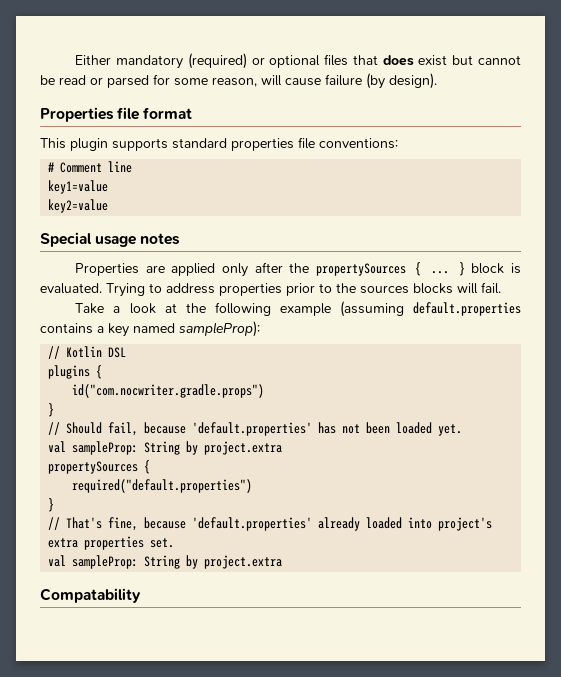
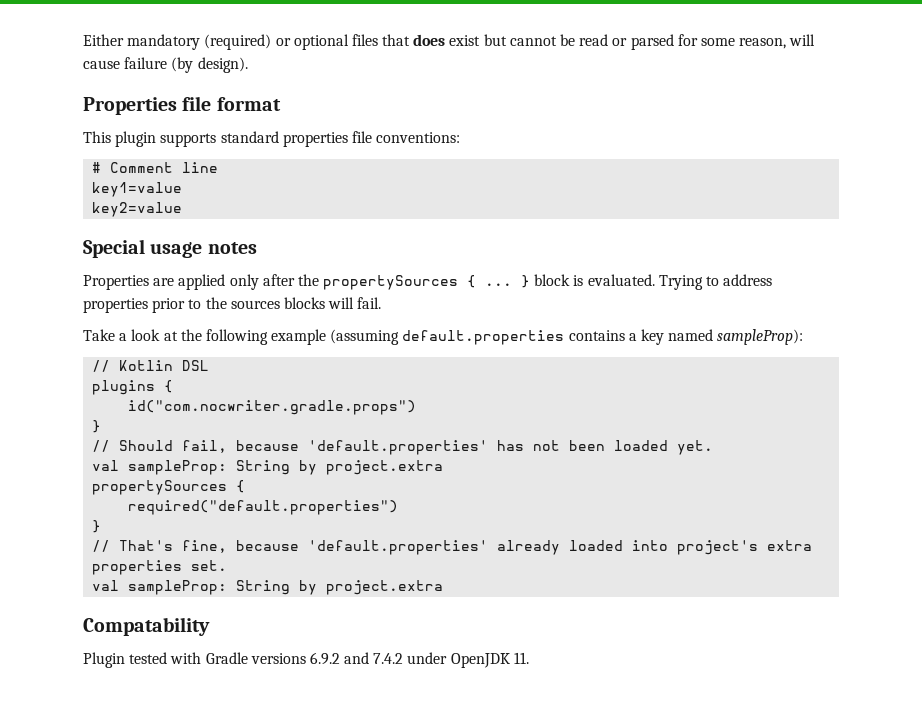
(141, 595) none -> [83,652,529,668] // Plugin tested with Gradle versions 6.9.2 and 7.4.2 under OpenJDK 11.

